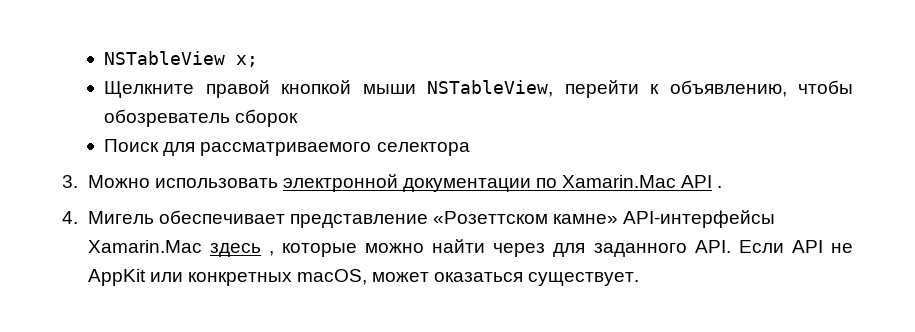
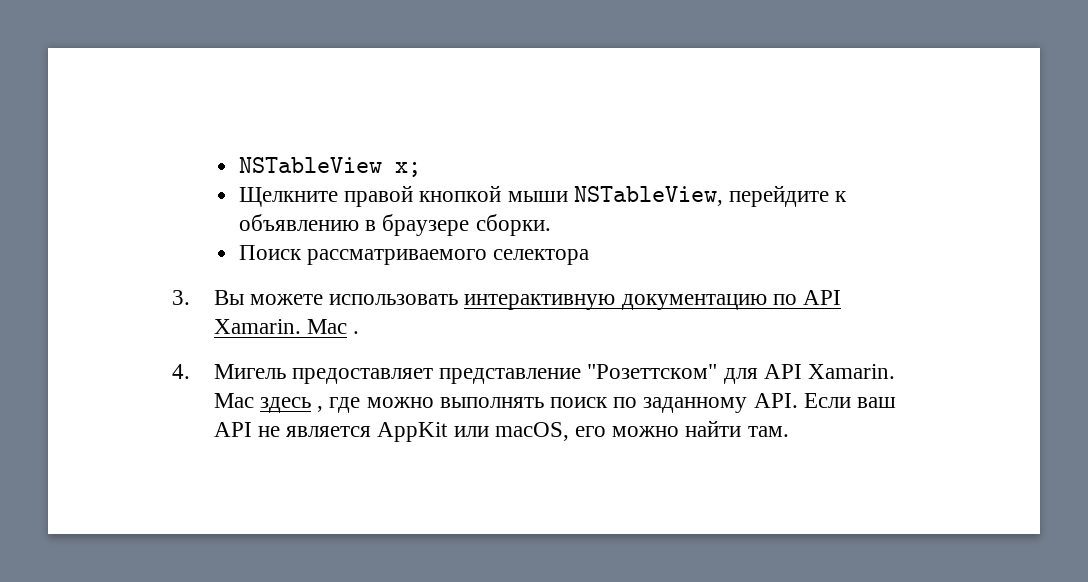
[564,80,853,98] [104,109,299,127] перейти к объявлению, чтобы обозреватель сборок -> [729,185,848,207] [239,214,551,236] перейдите к объявлению в браузере сборки.
[163,142,196,156] для -> (303, 252) none
[87,174,723,192] [62,210,776,228] [87,239,853,257] [87,269,640,286] Можно использовать электронной документации по Xamarin.Mac API . // 4. Мигель обеспечивает представление «Розеттском камне» API-интерфейсы Xamarin.Mac здесь , которые можно найти через для заданного API. Если API не AppKit или конкретных macOS, может оказаться существует. -> [213,290,841,310] [213,319,360,334] [172,364,895,384] [213,393,897,413] [213,420,789,442] Вы можете использовать интерактивную документацию по API Xamarin. Mac . // 4. Мигель предоставляет представление "Розеттском" для API Xamarin. Mac здесь , где можно выполнять поиск по заданному API. Если ваш API не является AppKit или macOS, его можно найти там.

